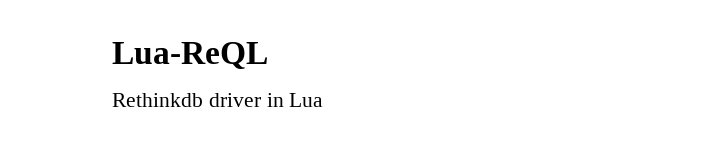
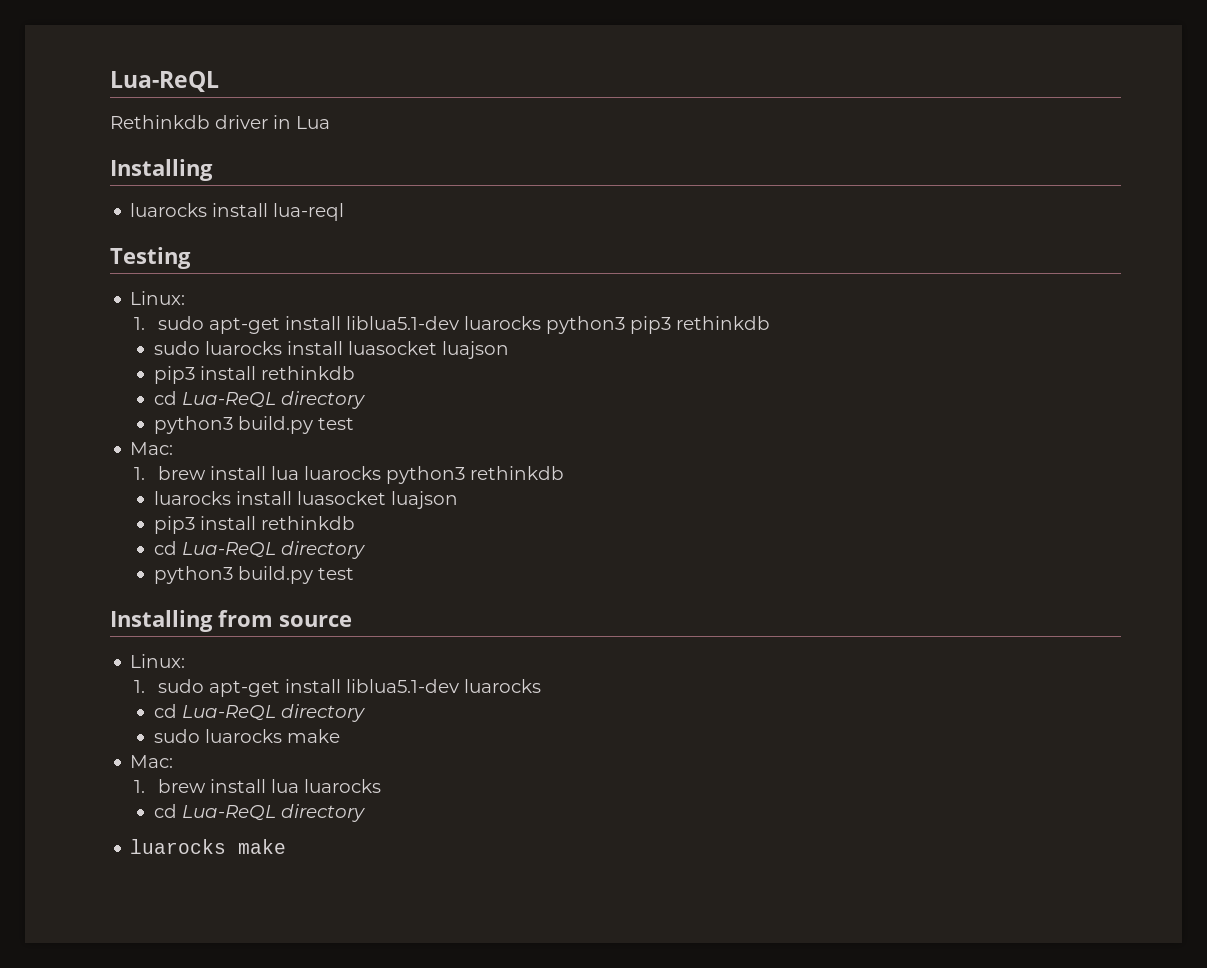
(324, 100) none -> [110,159,213,181] [130,203,345,221] [110,247,191,269] [130,291,186,305] [133,316,770,334] [154,341,510,359] [154,366,356,384] [154,391,366,409] [154,416,355,434] [130,442,174,455] [133,466,564,484] [154,491,459,509] [154,516,356,534] [154,541,366,559] [154,566,355,584] [110,610,352,632] [130,654,186,668] [133,679,541,697] [154,704,366,722] [154,729,341,743] [130,755,174,768] [133,779,381,793] [154,804,366,822] [130,839,287,854] // Installing // luarocks install lua-reql // Testing // Linux: // 1. sudo apt-get install liblua5.1-dev luarocks python3 pip3 rethinkdb // sudo luarocks install luasocket luajson // pip3 install rethinkdb // cd Lua-ReQL directory // python3 build.py test // Mac: // 1. brew install lua luarocks python3 rethinkdb // luarocks install luasocket luajson // pip3 install rethinkdb // cd Lua-ReQL directory // python3 build.py test // Installing from source // Linux: // 1. sudo apt-get install liblua5.1-dev luarocks // cd Lua-ReQL directory // sudo luarocks make // Mac: // 1. brew install lua luarocks // cd Lua-ReQL directory // luarocks make

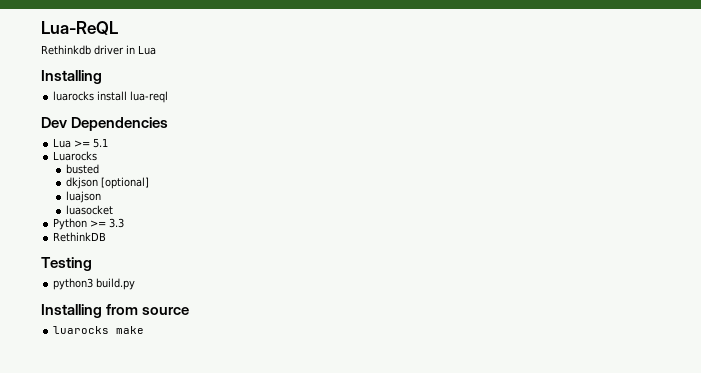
[110,247,191,269] [130,291,186,305] [133,316,770,334] [154,341,510,359] [154,366,356,384] [154,391,366,409] [154,416,355,434] [130,442,174,455] [133,466,564,484] [154,491,459,509] [154,516,356,534] [154,541,366,559] [154,566,355,584] [110,610,352,632] [130,654,186,668] [133,679,541,697] [154,704,366,722] [154,729,341,743] [130,755,174,768] [133,779,381,793] [154,804,366,822] Testing // Linux: // 1. sudo apt-get install liblua5.1-dev luarocks python3 pip3 rethinkdb // sudo luarocks install luasocket luajson // pip3 install rethinkdb // cd Lua-ReQL directory // python3 build.py test // Mac: // 1. brew install lua luarocks python3 rethinkdb // luarocks install luasocket luajson // pip3 install rethinkdb // cd Lua-ReQL directory // python3 build.py test // Installing from source // Linux: // 1. sudo apt-get install liblua5.1-dev luarocks // cd Lua-ReQL directory // sudo luarocks make // Mac: // 1. brew install lua luarocks // cd Lua-ReQL directory -> [41,117,169,131] [53,138,109,148] [53,151,98,161] [66,164,100,174] [66,177,150,189] [66,191,102,203] [66,205,114,215] [53,218,125,230] [53,232,107,242] [41,257,92,271] [53,278,136,290] [41,304,190,318] Dev Dependencies // Lua >= 5.1 // Luarocks // busted // dkjson [optional] // luajson // luasocket // Python >= 3.3 // RethinkDB // Testing // python3 build.py // Installing from source

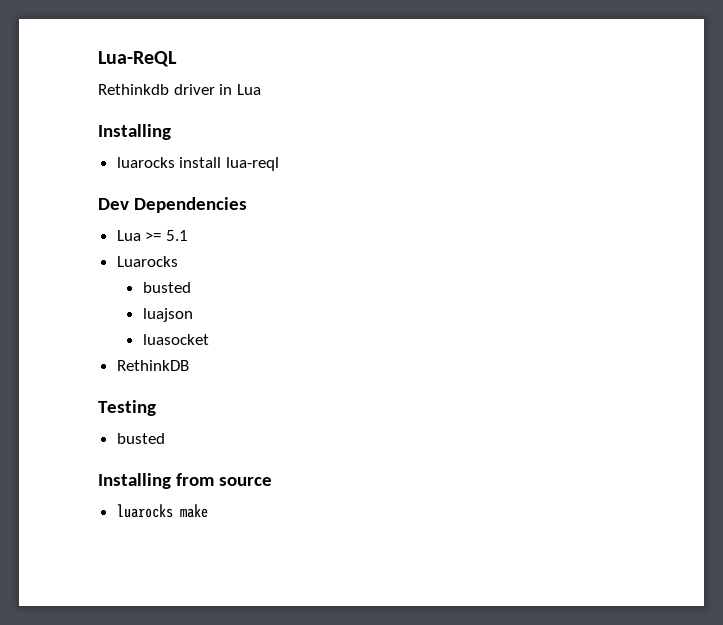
[66,177,150,189] // dkjson [optional] -> (191, 287) none
[53,218,125,230] // Python >= 3.3 -> (209, 339) none
[53,278,136,290] python3 build.py -> [116,433,165,444] busted

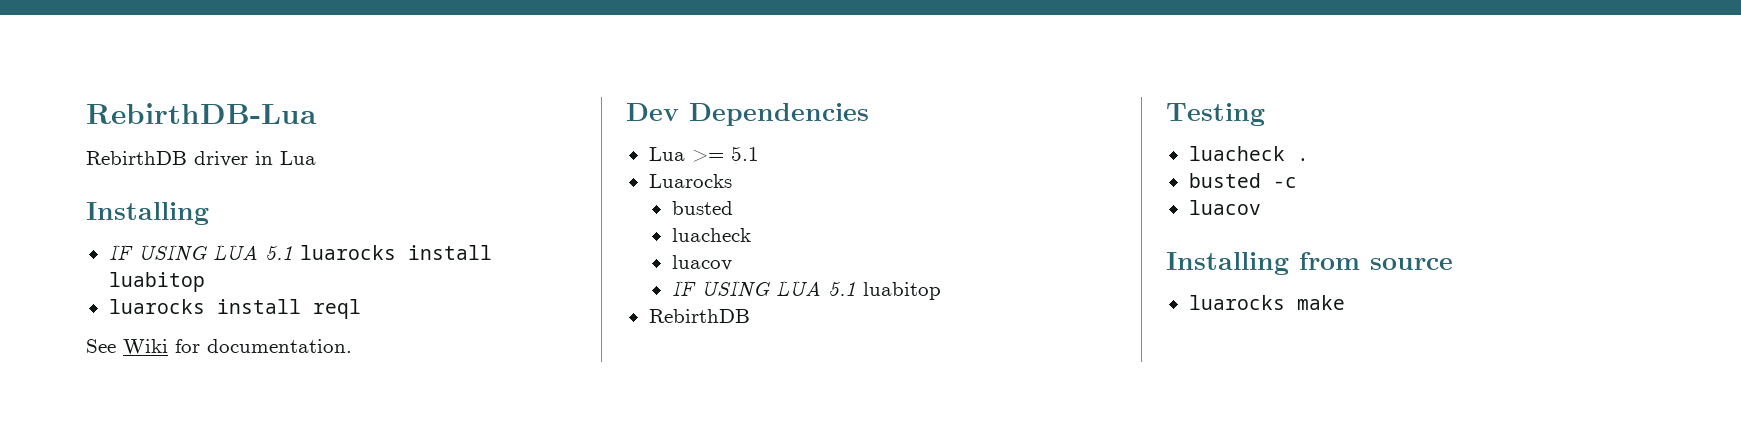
[98,51,177,67] [98,84,169,95] Lua-ReQL // Rethinkdb -> [86,103,317,124] [86,151,187,165] RebirthDB-Lua // RebirthDB
[116,157,279,171] luarocks install lua-reql -> [108,244,492,261] [108,272,205,292] [108,299,361,319] [86,339,352,355] IF USING LUA 5.1 luarocks install luabitop // luarocks install reql // See Wiki for documentation.
[142,308,193,322] [142,334,209,345] [116,360,189,371] luajson // luasocket // RethinkDB -> [671,228,751,242] [671,255,732,271] [671,280,941,300] [648,309,750,323] luacheck // luacov // IF USING LUA 5.1 luabitop // RebirthDB
[116,433,165,444] // busted -> [1188,146,1309,161] [1188,173,1297,188] [1188,200,1261,215] // luacheck . // busted -c // luacov

